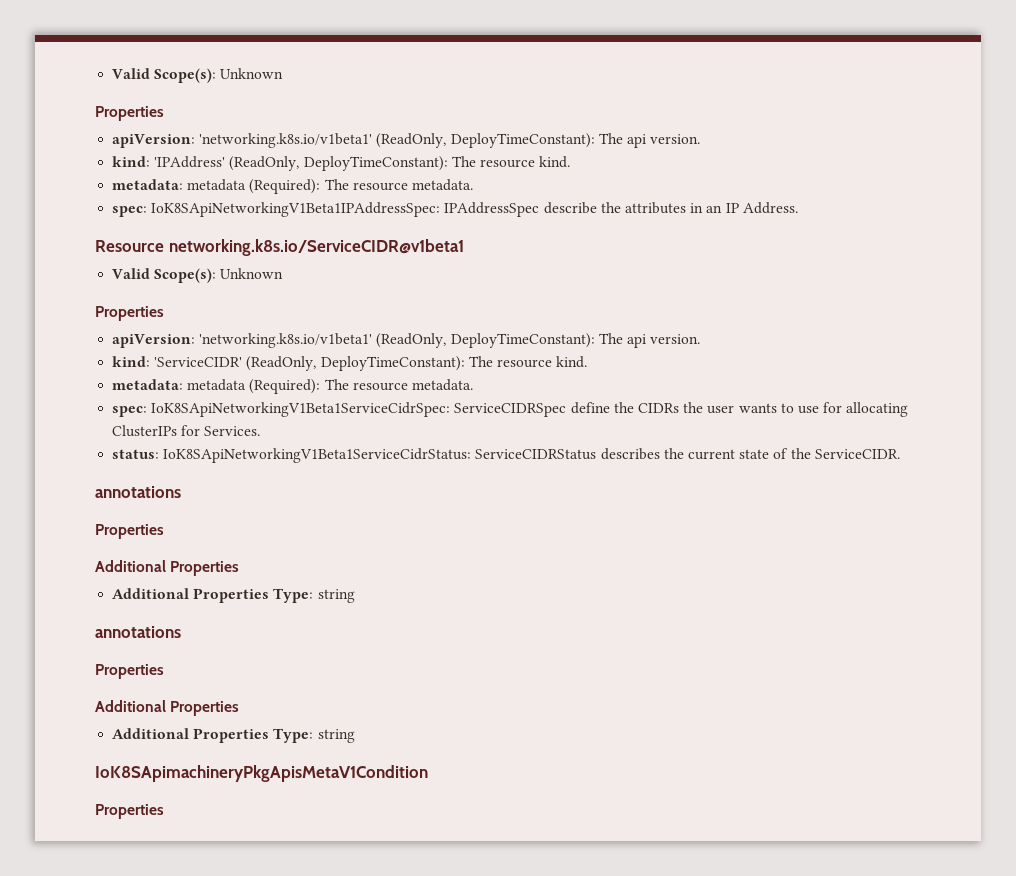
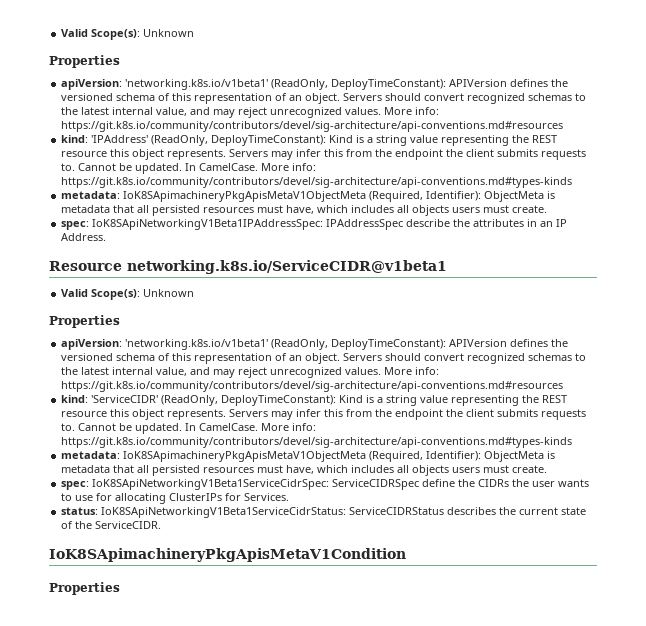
[112,68,284,83] [95,106,164,121] [112,133,701,148] [112,156,571,171] [112,179,473,194] Valid Scope(s): Unknown // Properties // apiVersion: 'networking.k8s.io/v1beta1' (ReadOnly, DeployTimeConstant): The api version. // kind: 'IPAddress' (ReadOnly, DeployTimeConstant): The resource kind. // metadata: metadata (Required): The resource metadata. -> [61,29,195,40] [49,55,120,68] [61,79,569,90] [61,93,587,104] [61,107,440,118] [61,121,564,132] [61,135,558,146] [61,149,587,160] [61,163,317,174] [61,177,573,188] [61,191,556,202] [61,205,548,216] Valid Scope(s): Unknown // Properties // apiVersion: 'networking.k8s.io/v1beta1' (ReadOnly, DeployTimeConstant): APIVersion defines the versioned schema of this representation of an object. Servers should convert recognized schemas to the latest internal value, and may reject unrecognized values. More info: https://git.k8s.io/community/contributors/devel/sig-architecture/api-conventions.md#resources // kind: 'IPAddress' (ReadOnly, DeployTimeConstant): Kind is a string value representing the REST resource this object represents. Servers may infer this from the endpoint the client submits requests to. Cannot be updated. In CamelCase. More info: https://git.k8s.io/community/contributors/devel/sig-architecture/api-conventions.md#types-kinds // metadata: IoK8SApimachineryPkgApisMetaV1ObjectMeta (Required, Identifier): ObjectMeta is metadata that all persisted resources must have, which includes all objects users must create.
[598,333,701,348] [112,356,588,371] [112,379,473,394] The api version. // kind: 'ServiceCIDR' (ReadOnly, DeployTimeConstant): The resource kind. // metadata: metadata (Required): The resource metadata. -> [449,339,569,347] [61,353,587,364] [61,367,440,378] [61,381,564,392] [61,395,568,406] [61,409,587,420] [61,423,317,434] [61,437,573,448] [61,451,556,462] [61,465,548,476] APIVersion defines the versioned schema of this representation of an object. Servers should convert recognized schemas to the latest internal value, and may reject unrecognized values. More info: https://git.k8s.io/community/contributors/devel/sig-architecture/api-conventions.md#resources // kind: 'ServiceCIDR' (ReadOnly, DeployTimeConstant): Kind is a string value representing the REST resource this object represents. Servers may infer this from the endpoint the client submits requests to. Cannot be updated. In CamelCase. More info: https://git.k8s.io/community/contributors/devel/sig-architecture/api-conventions.md#types-kinds // metadata: IoK8SApimachineryPkgApisMetaV1ObjectMeta (Required, Identifier): ObjectMeta is metadata that all persisted resources must have, which includes all objects users must create.
[95,486,181,498] [95,524,164,539] [95,560,240,576] [112,588,355,603] [95,626,181,638] [95,664,164,679] [95,700,240,716] [112,728,355,743] // annotations // Properties // Additional Properties // Additional Properties Type: string // annotations // Properties // Additional Properties // Additional Properties Type: string -> (162, 525) none

